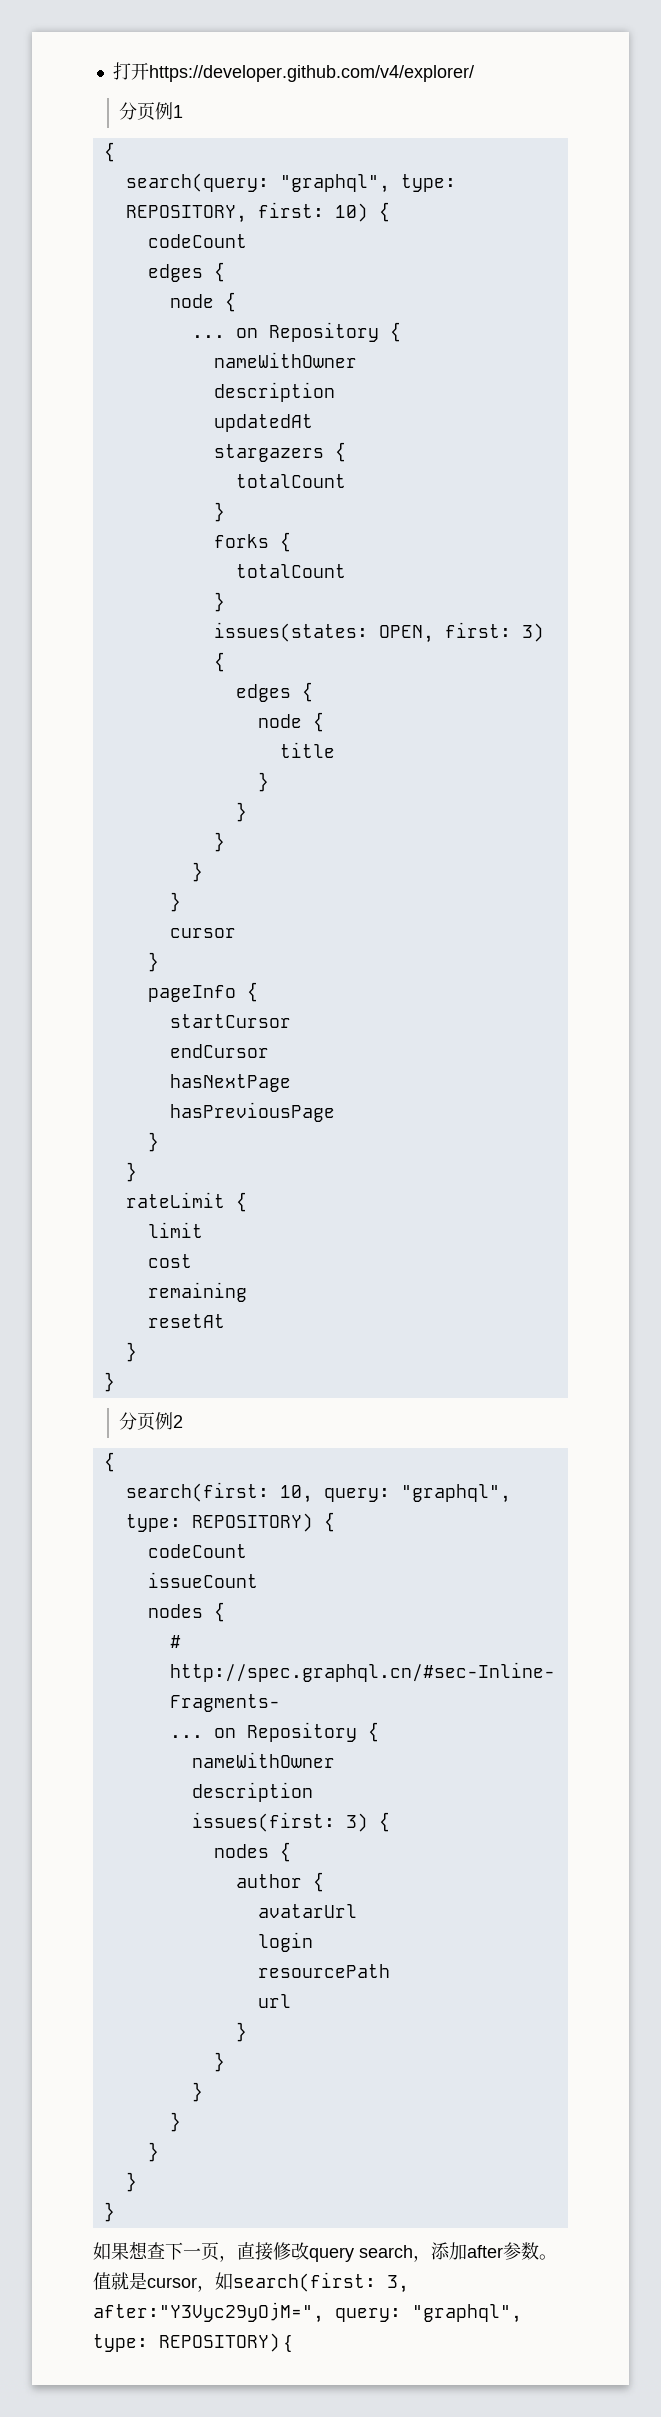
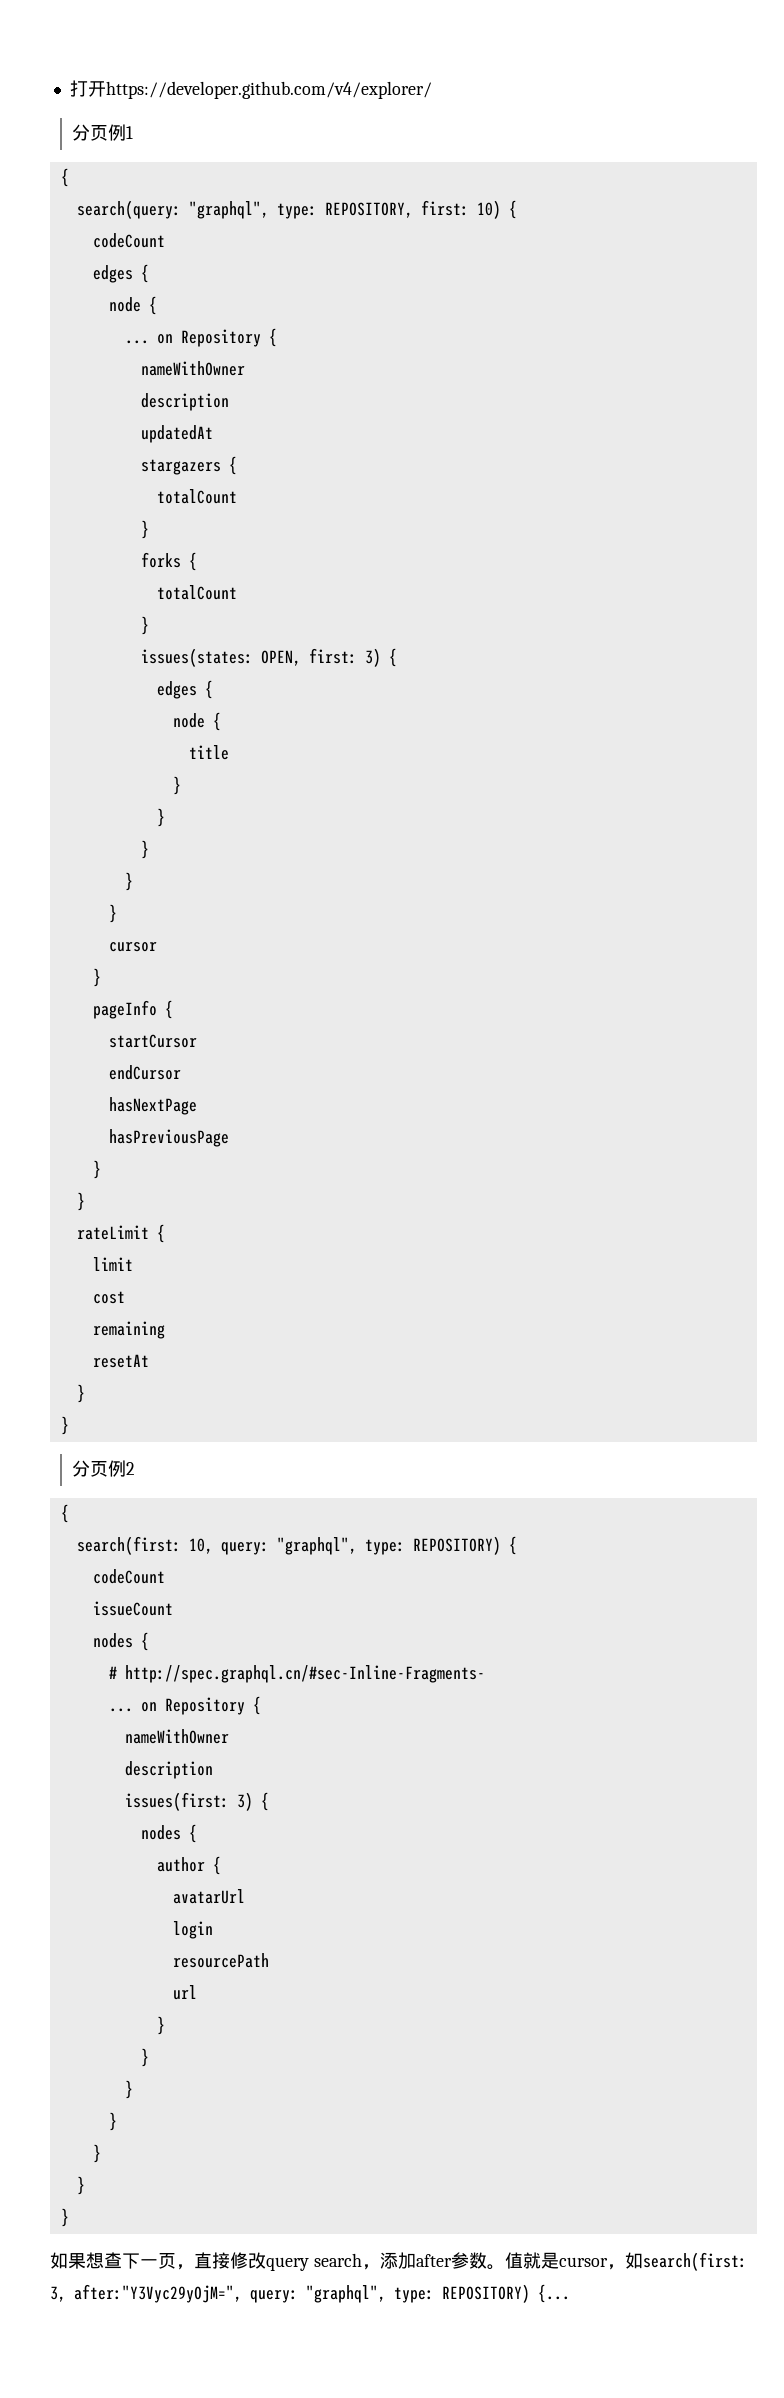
[285,2335,291,2352] { -> [538,2284,570,2303] {...

